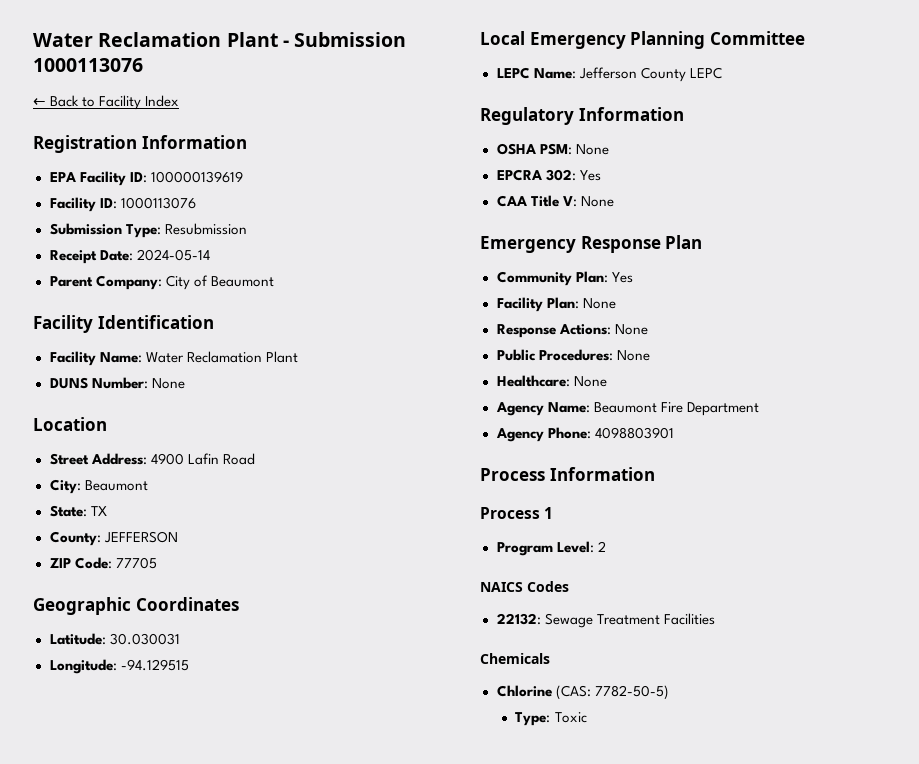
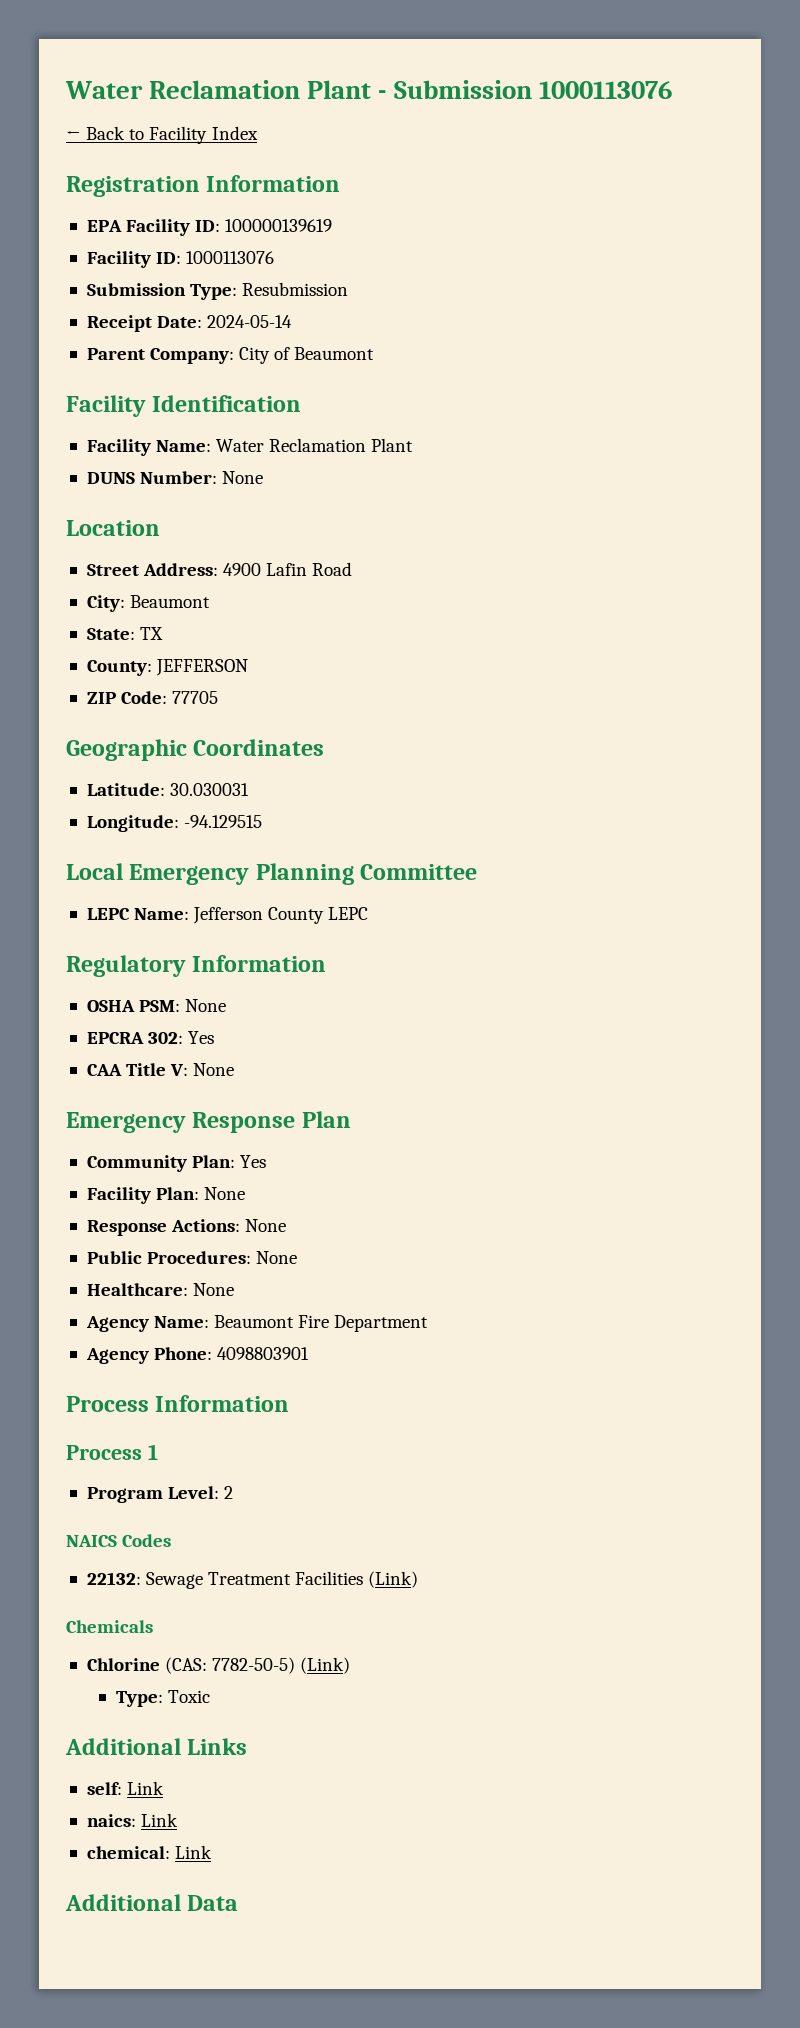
(715, 619) none -> [368,1571,419,1588] (Link)
(669, 692) none -> [300,1657,351,1674] (Link)
(587, 717) none -> [65,1738,248,1755] [86,1781,165,1795] [86,1813,179,1827] [86,1845,213,1859] [65,1894,239,1911] // Additional Links // self: Link // naics: Link // chemical: Link // Additional Data

